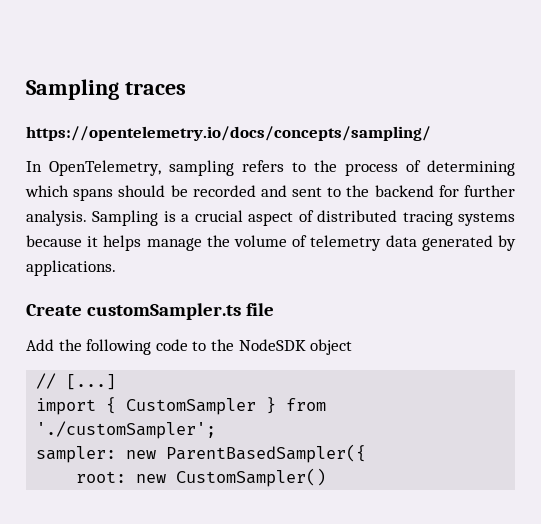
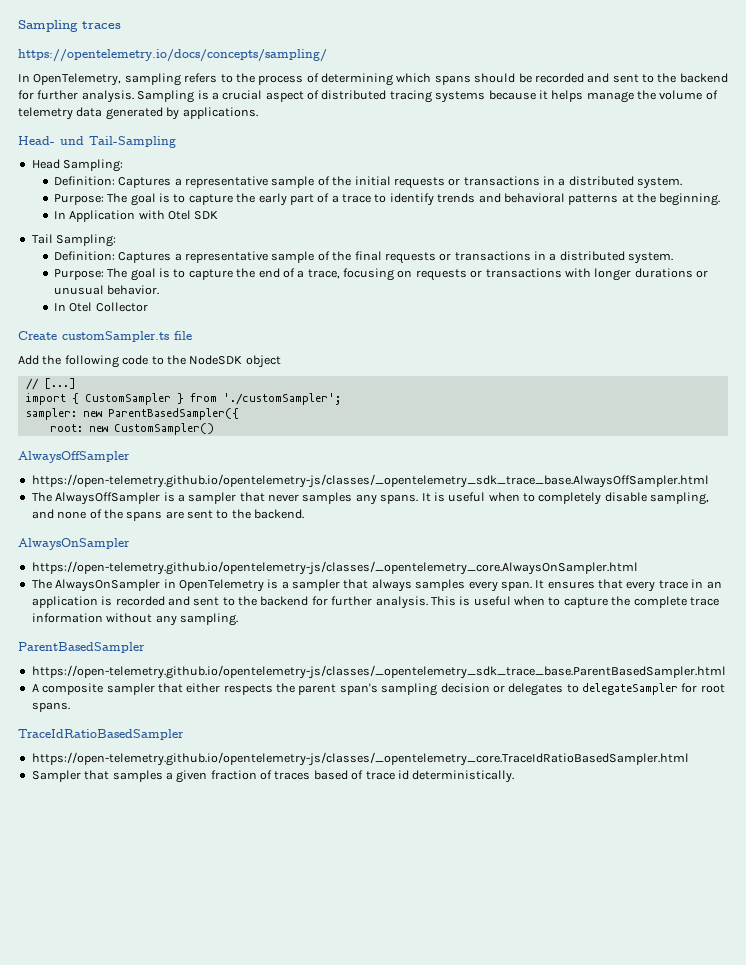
(116, 268) none -> [18,136,176,148] [31,159,124,172] [53,176,683,189] [53,193,721,206] [53,210,219,222] [31,234,117,247] [53,251,674,264] [53,268,709,281] [53,285,160,295] [53,302,148,312] // Head- und Tail-Sampling // Head Sampling: // Definition: Captures a representative sample of the initial requests or transactions in a distributed system. // Purpose: The goal is to capture the early part of a trace to identify trends and behavioral patterns at the beginning. // In Application with Otel SDK // Tail Sampling: // Definition: Captures a representative sample of the final requests or transactions in a distributed system. // Purpose: The goal is to capture the end of a trace, focusing on requests or transactions with longer durations or unusual behavior. // In Otel Collector
(327, 477) none -> [18,451,130,463] [31,474,709,488] [31,492,710,505] [31,509,305,521] [18,538,130,550] [31,561,638,575] [31,579,722,592] [31,596,719,609] [31,613,238,626] [18,642,145,653] [31,665,726,679] [31,683,725,696] [31,702,70,712] [18,729,184,740] [31,752,689,766] [31,770,515,783] // AlwaysOffSampler // https://open-telemetry.github.io/opentelemetry-js/classes/_opentelemetry_sdk_trace_base.AlwaysOffSampler.html // The AlwaysOffSampler is a sampler that never samples any spans. It is useful when to completely disable sampling, and none of the spans are sent to the backend. // AlwaysOnSampler // https://open-telemetry.github.io/opentelemetry-js/classes/_opentelemetry_core.AlwaysOnSampler.html // The AlwaysOnSampler in OpenTelemetry is a sampler that always samples every span. It ensures that every trace in an application is recorded and sent to the backend for further analysis. This is useful when to capture the complete trace information without any sampling. // ParentBasedSampler // https://open-telemetry.github.io/opentelemetry-js/classes/_opentelemetry_sdk_trace_base.ParentBasedSampler.html // A composite sampler that either respects the parent span's sampling decision or delegates to delegateSampler for root spans. // TraceIdRatioBasedSampler // https://open-telemetry.github.io/opentelemetry-js/classes/_opentelemetry_core.TraceIdRatioBasedSampler.html // Sampler that samples a given fraction of traces based of trace id deterministically.

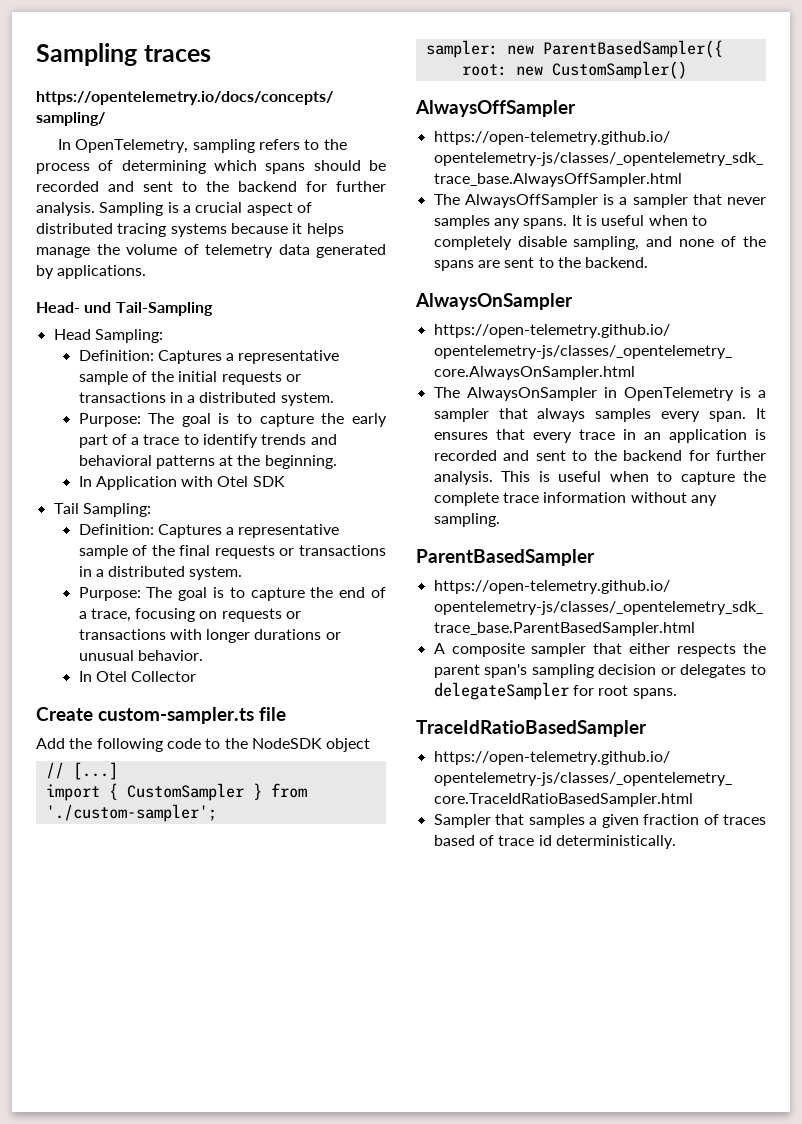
[62,331,169,342] customSampler.ts -> [98,707,254,724] custom-sampler.ts
[222,393,341,405] './customSampler'; -> [45,804,217,822] './custom-sampler';

